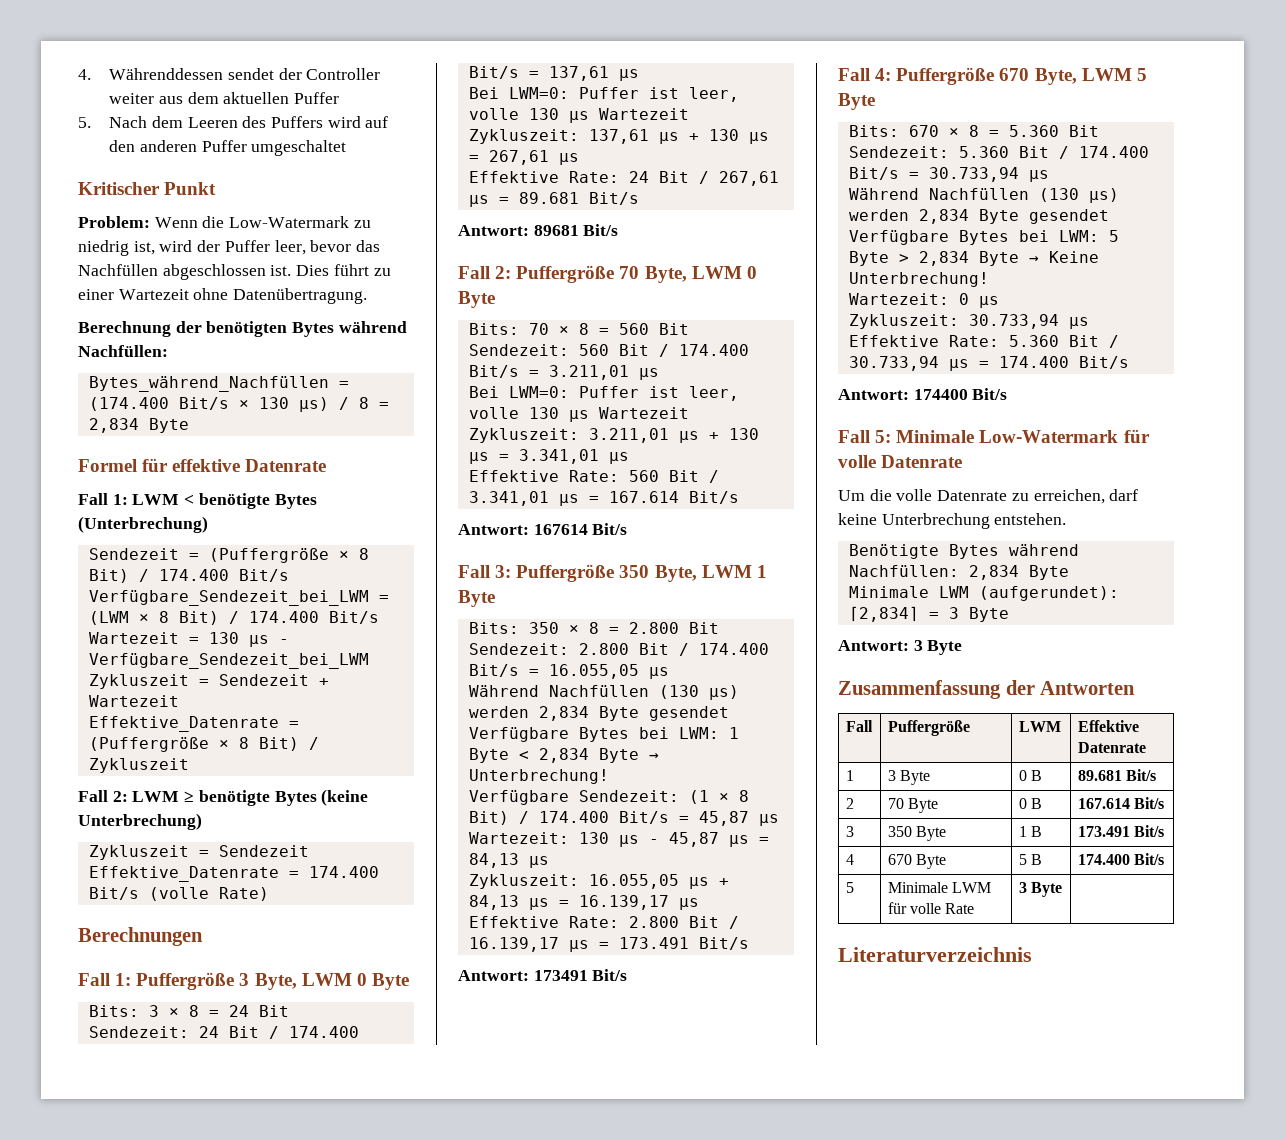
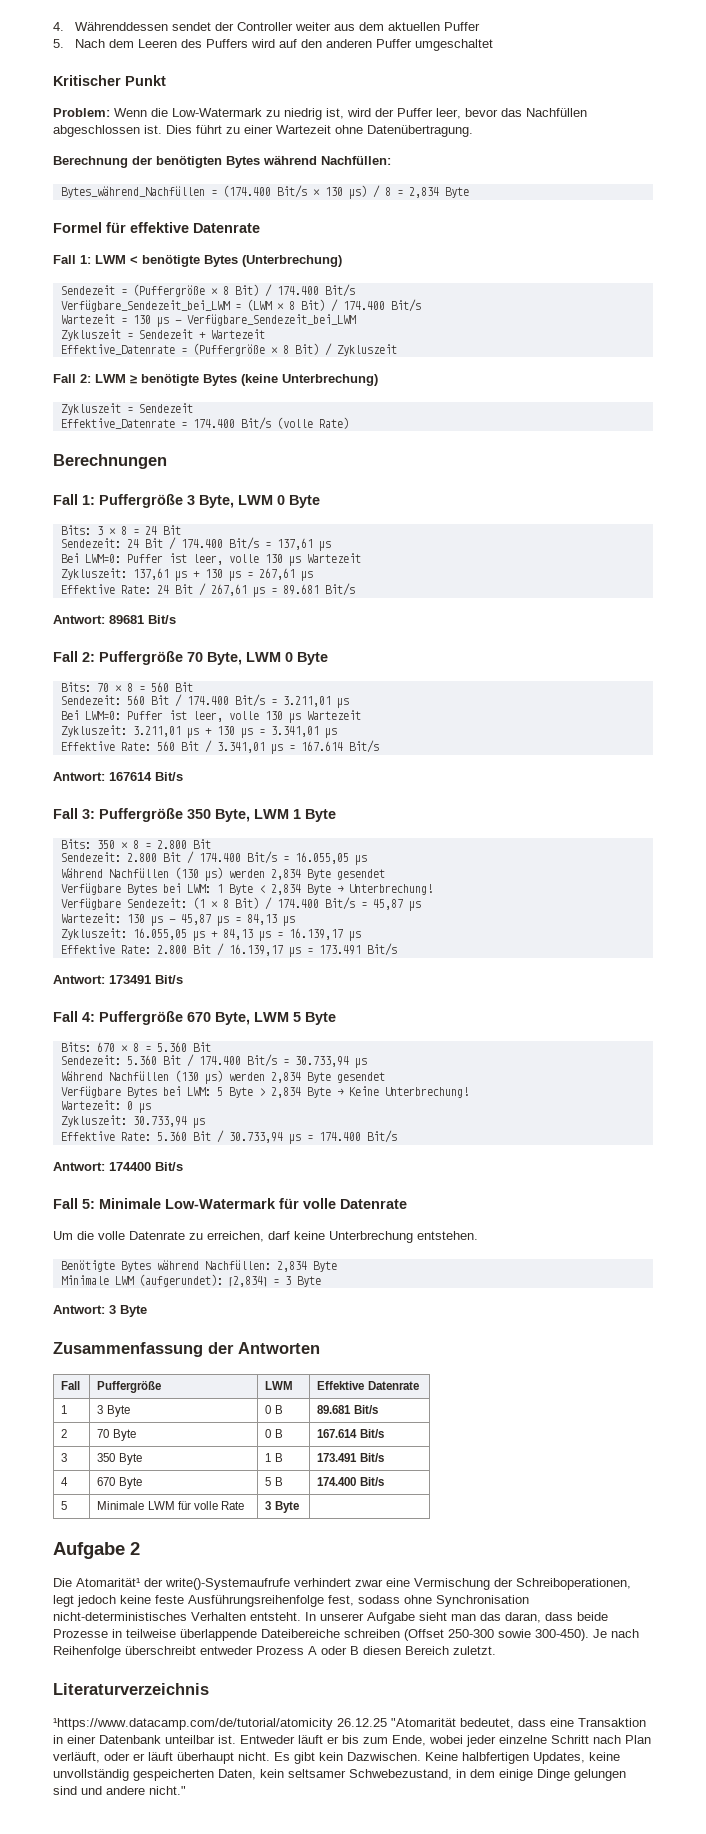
[838,947,1032,962] Literaturverzeichnis -> [53,1542,140,1559] [53,1578,631,1590] [53,1595,529,1607] [53,1612,608,1624] [53,1629,639,1641] [53,1646,496,1658] [53,1683,209,1695] [53,1718,646,1730] [53,1735,651,1747] [53,1752,620,1764] [53,1769,626,1781] [53,1786,186,1795] Aufgabe 2 // Die Atomarität¹ der write()-Systemaufrufe verhindert zwar eine Vermischung der Schreiboperationen, legt jedoch keine feste Ausführungsreihenfolge fest, sodass ohne Synchronisation nicht-deterministisches Verhalten entsteht. In unserer Aufgabe sieht man das daran, dass beide Prozesse in teilweise überlappende Dateibereiche schreiben (Offset 250-300 sowie 300-450). Je nach Reihenfolge überschreibt entweder Prozess A oder B diesen Bereich zuletzt. // Literaturverzeichnis // ¹https://www.datacamp.com/de/tutorial/atomicity 26.12.25 "Atomarität bedeutet, dass eine Transaktion in einer Datenbank unteilbar ist. Entweder läuft er bis zum Ende, wobei jeder einzelne Schritt nach Plan verläuft, oder er läuft überhaupt nicht. Es gibt kein Dazwischen. Keine halbfertigen Updates, keine unvollständig gespeicherten Daten, kein seltsamer Schwebezustand, in dem einige Dinge gelungen sind und andere nicht."

